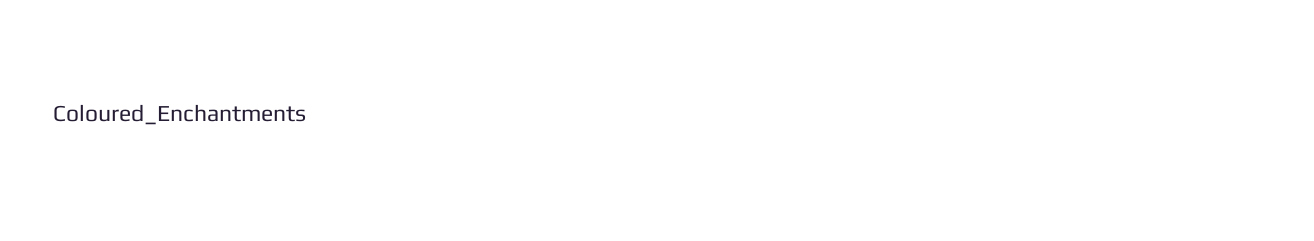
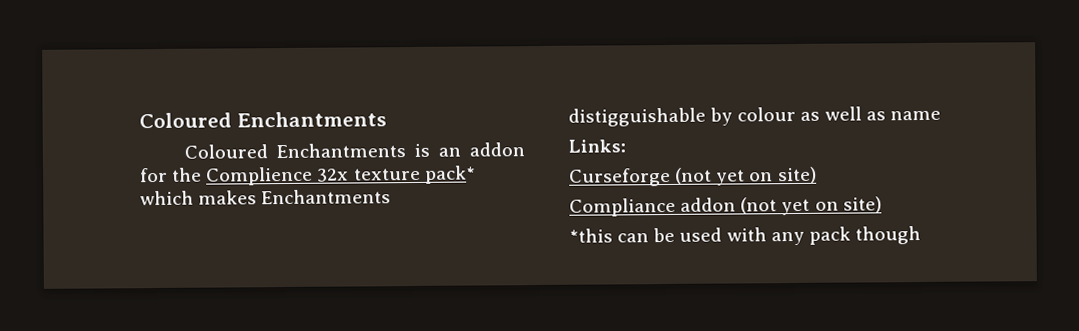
[53,104,306,125] Coloured_Enchantments -> [139,111,387,129] [183,142,525,159] [140,165,476,186] [140,189,392,206] [568,106,941,127] [568,139,626,153] [569,166,817,187] [569,196,882,217] [569,226,921,246] Coloured Enchantments // Coloured Enchantments is an addon for the Complience 32x texture pack* which makes Enchantments distigguishable by colour as well as name // Links: // Curseforge (not yet on site) // Compliance addon (not yet on site) // *this can be used with any pack though

